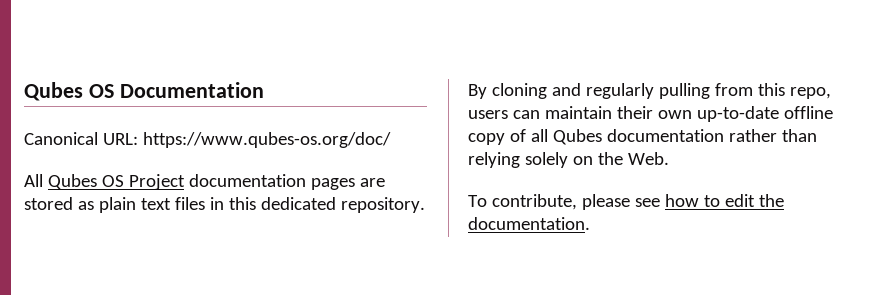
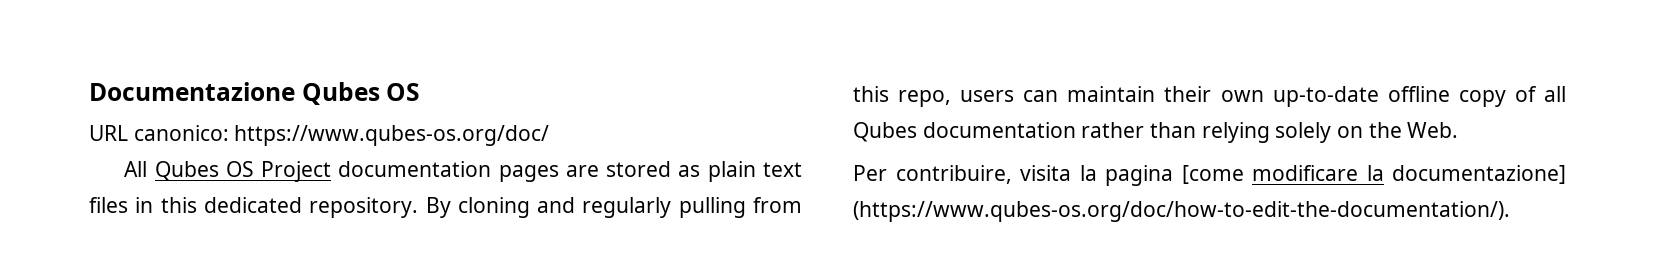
[24,82,264,101] [24,132,138,145] Qubes OS Documentation // Canonical URL: -> [89,82,421,105] [89,125,229,141] Documentazione Qubes OS // URL canonico:
[468,194,784,210] [468,217,590,230] To contribute, please see how to edit the documentation. -> [853,165,1566,186] [853,201,1510,222] Per contribuire, visita la pagina [come modificare la documentazione] (https://www.qubes-os.org/doc/how-to-edit-the-documentation/).

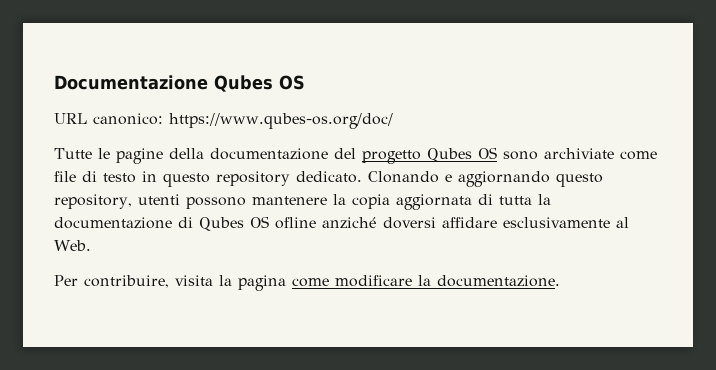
[124,161,803,182] [89,197,802,218] [853,86,1566,107] [853,122,1402,143] All Qubes OS Project documentation pages are stored as plain text files in this dedicated repository. By cloning and regularly pulling from this repo, users can maintain their own up-to-date offline copy of all Qubes documentation rather than relying solely on the -> [54,147,657,164] [54,171,603,187] [54,194,551,210] [54,216,629,231] Tutte le pagine della documentazione del progetto Qubes OS sono archiviate come file di testo in questo repository dedicato. Clonando e aggiornando questo repository, utenti possono mantenere la copia aggiornata di tutta la documentazione di Qubes OS ofline anziché doversi affidare esclusivamente al
[1181,165,1244,184] [come -> [292,278,329,287] come
[1392,165,1566,184] [853,201,1510,222] documentazione] (https://www.qubes-os.org/doc/how-to-edit-the-documentation/). -> [437,275,560,287] documentazione.

